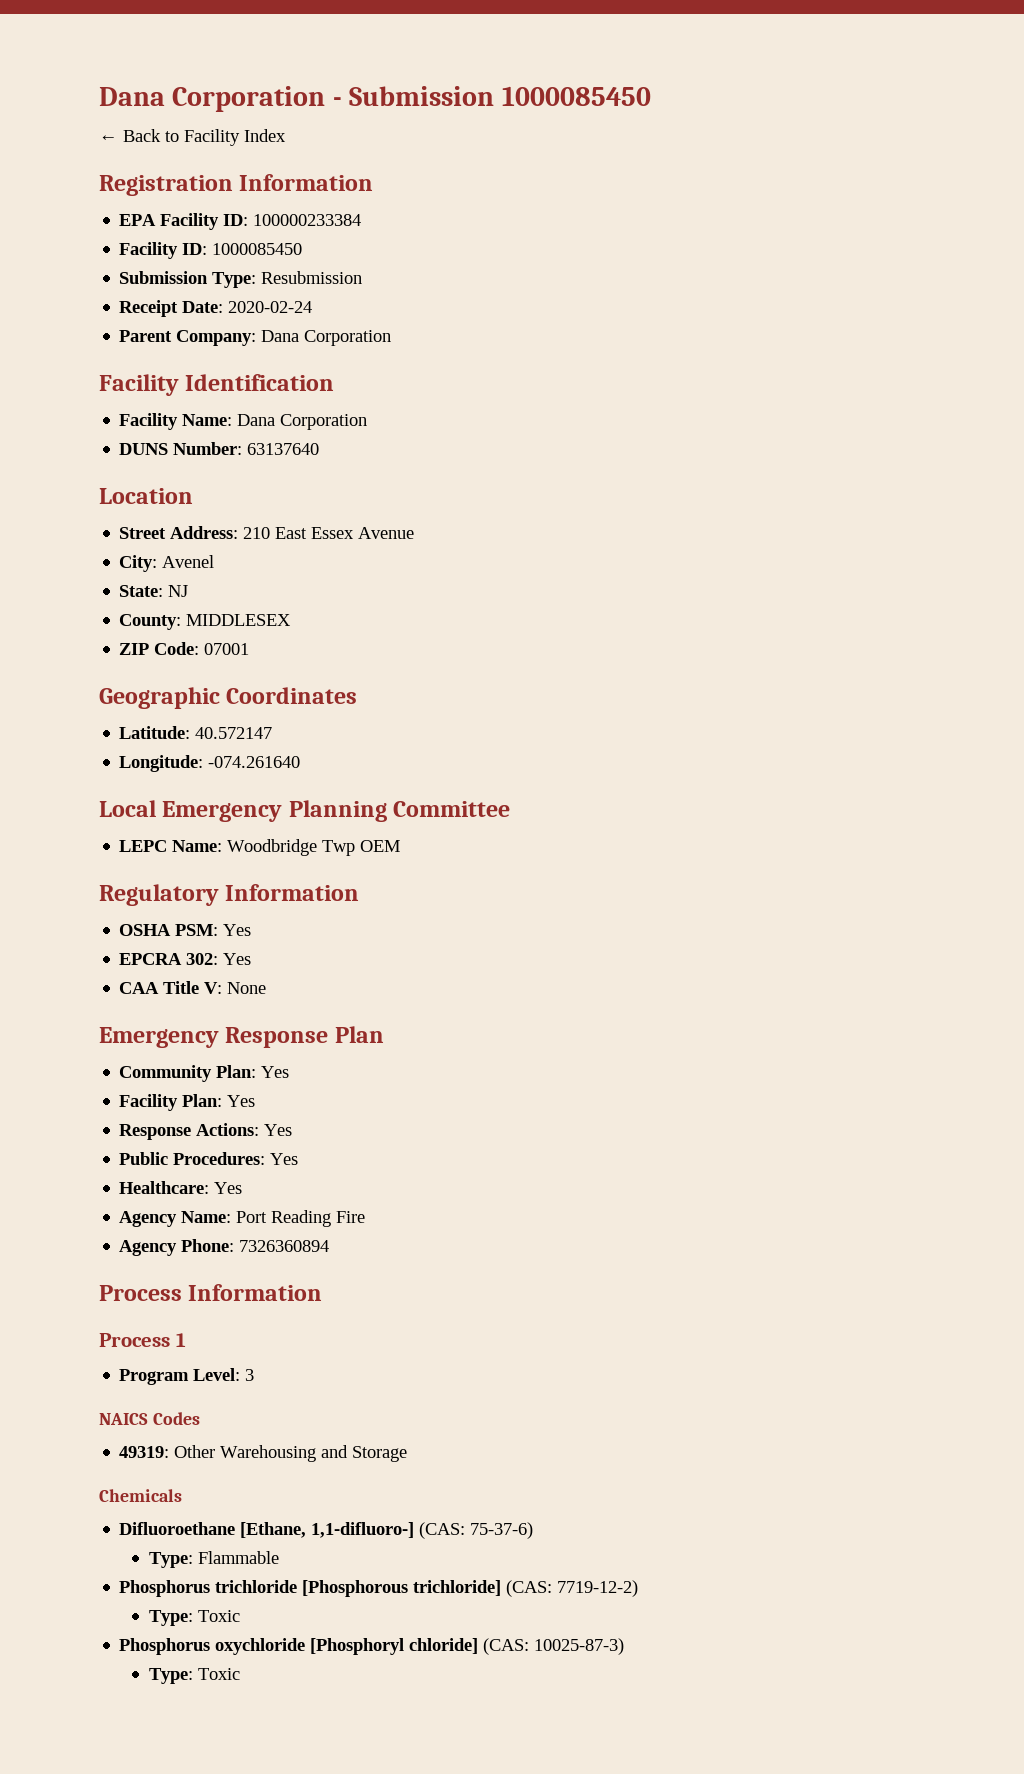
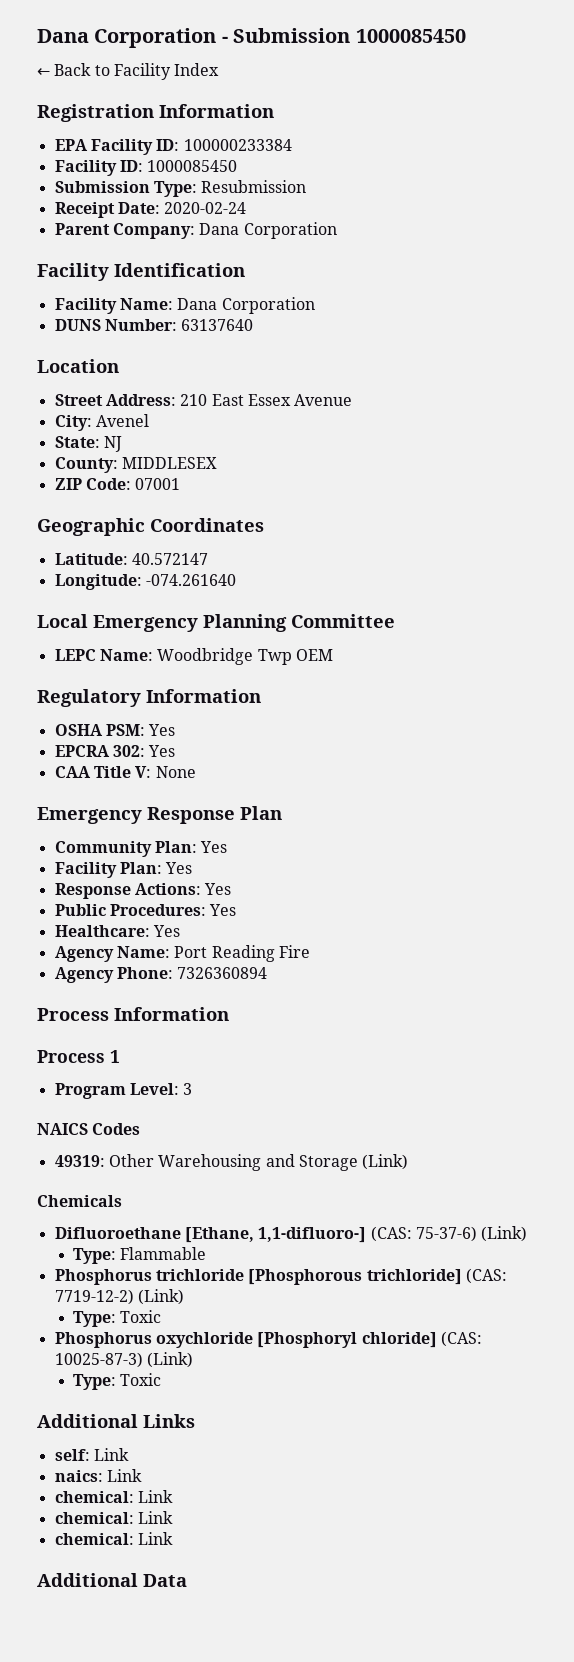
(408, 1454) none -> [362,1154,409,1170] (Link)
(534, 1530) none -> [481,1226,528,1242] (Link)
(639, 1588) none -> [137,1289,184,1305] (Link)
[148,1668,240,1684] // Type: Toxic -> [146,1352,193,1368] [73,1373,162,1390] [37,1414,195,1428] [54,1448,129,1461] [54,1469,142,1482] [54,1490,173,1503] [54,1511,173,1524] [54,1532,173,1545] [37,1573,187,1587] (Link) // Type: Toxic // Additional Links // self: Link // naics: Link // chemical: Link // chemical: Link // chemical: Link // Additional Data

